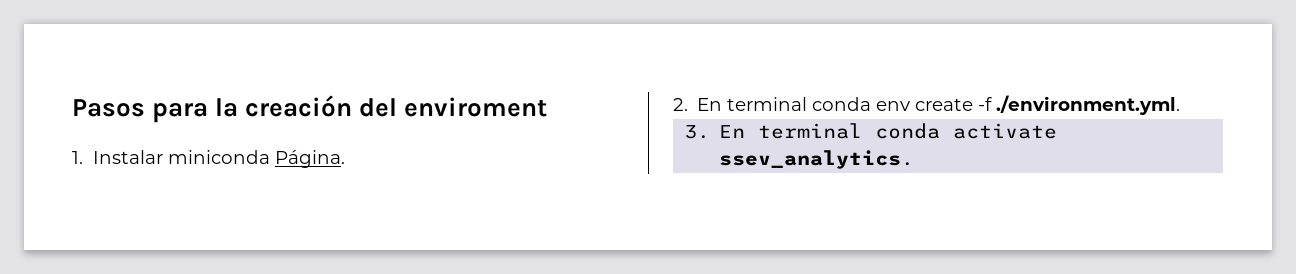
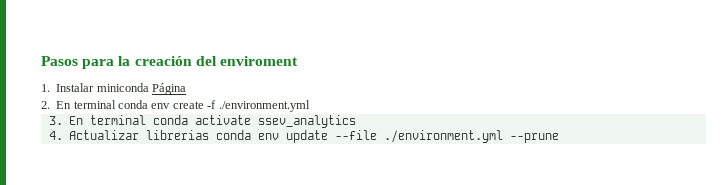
[274,150,345,168] Página. -> [152,83,186,95] Página
[996,95,1181,115] ./environment.yml. -> [218,100,310,112] ./environment.yml
[719,150,915,169] ssev_analytics. -> [257,115,356,128] [48,130,559,143] ssev_analytics // 4. Actualizar librerias conda env update --file ./environment.yml --prune

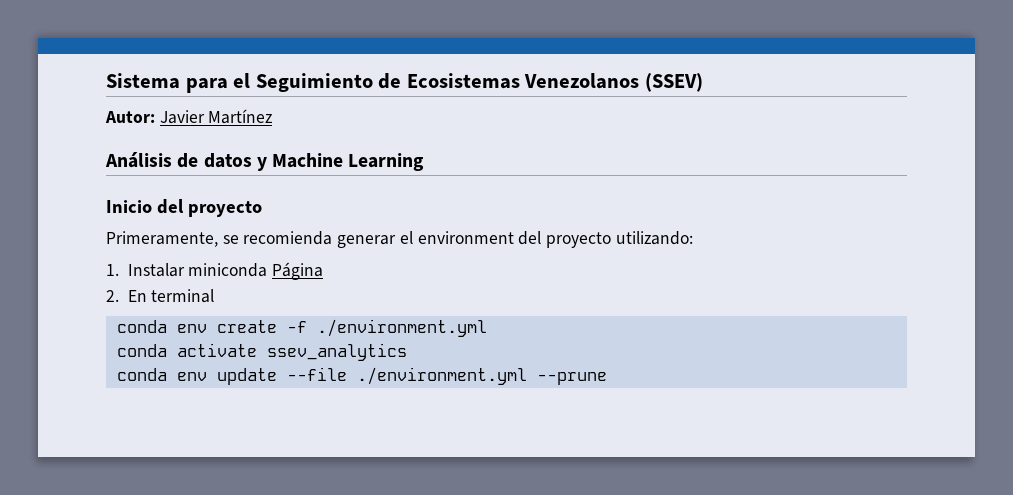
[41,56,298,69] Pasos para la creación del enviroment -> [106,73,703,93] [105,109,273,124] [105,152,425,171] [106,199,262,217] [106,231,693,248] Sistema para el Seguimiento de Ecosistemas Venezolanos (SSEV) // Autor: Javier Martínez // Análisis de datos y Machine Learning // Inicio del proyecto // Primeramente, se recomienda generar el environment del proyecto utilizando:
(116, 104) none -> (215, 296) //
[48,115,146,125] 3. En terminal -> (487, 328) none
[48,130,209,140] 4. Actualizar librerias -> (407, 352) none

